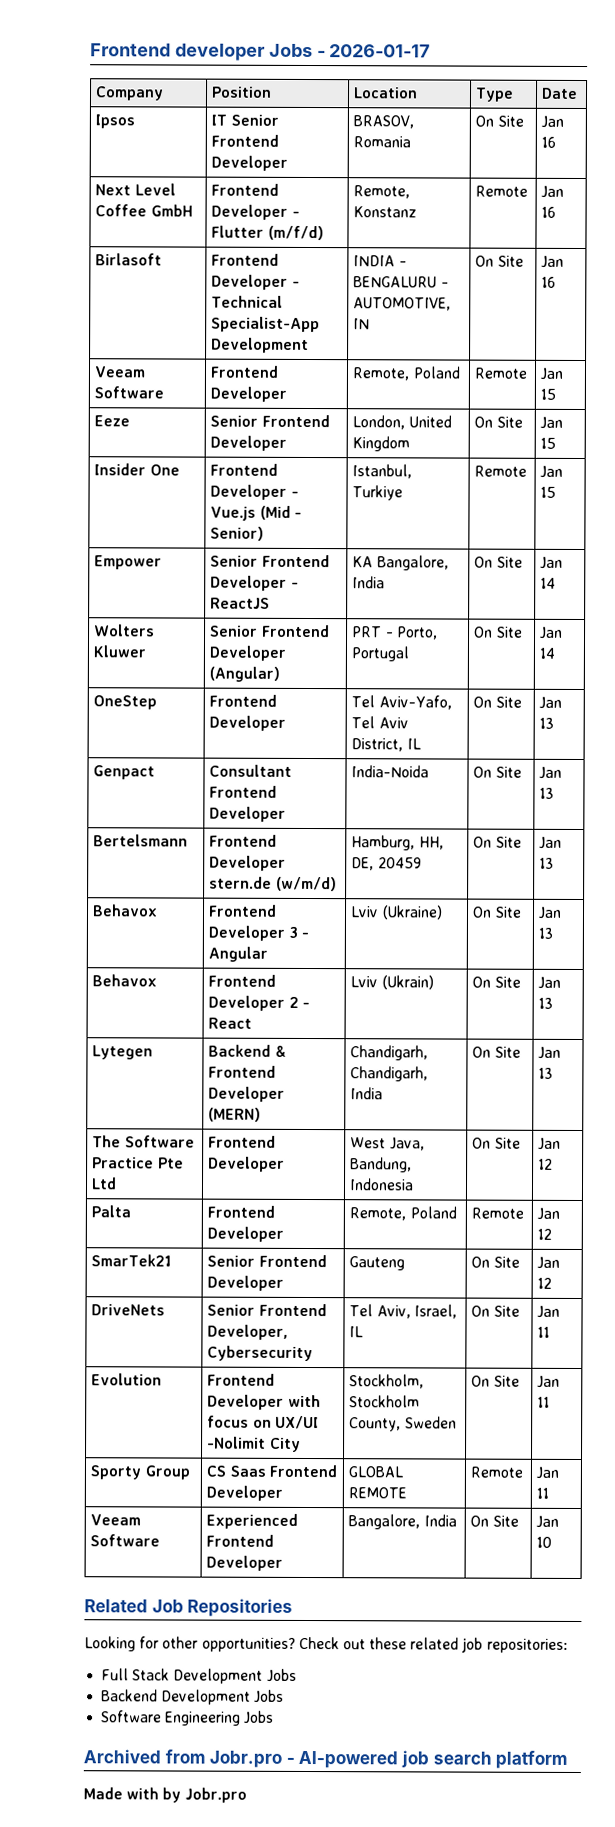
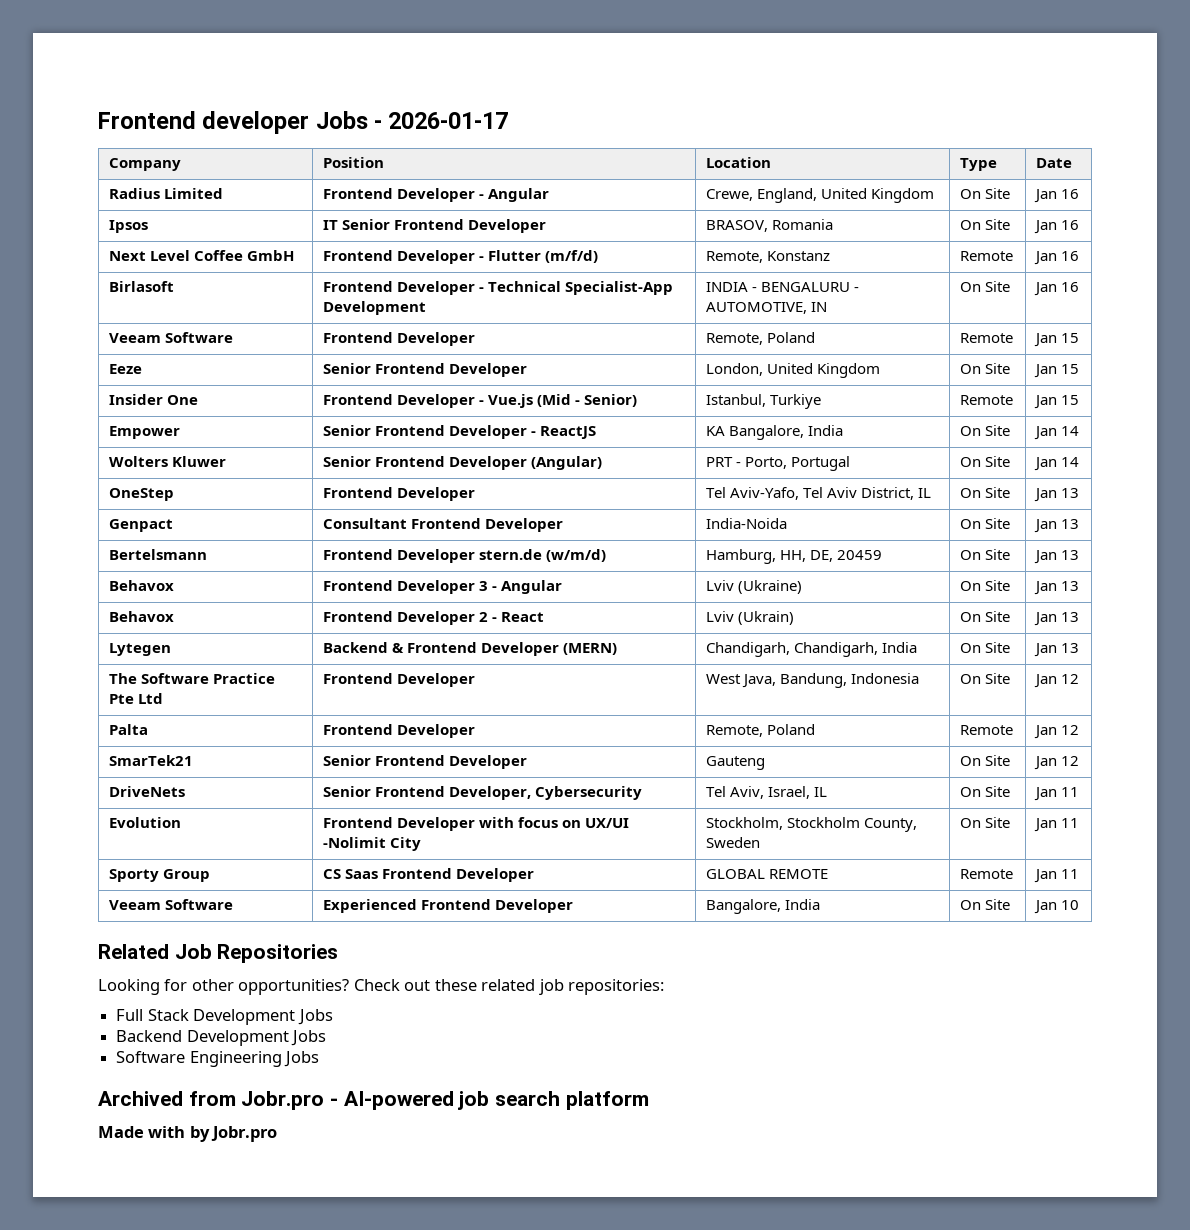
(579, 93) none -> [109,188,224,199] [323,188,550,202] [706,188,935,203] [960,188,1011,199] [1034,189,1080,203] // Radius Limited | Frontend Developer - Angular | Crewe, England, United Kingdom | On Site | Jan 16

